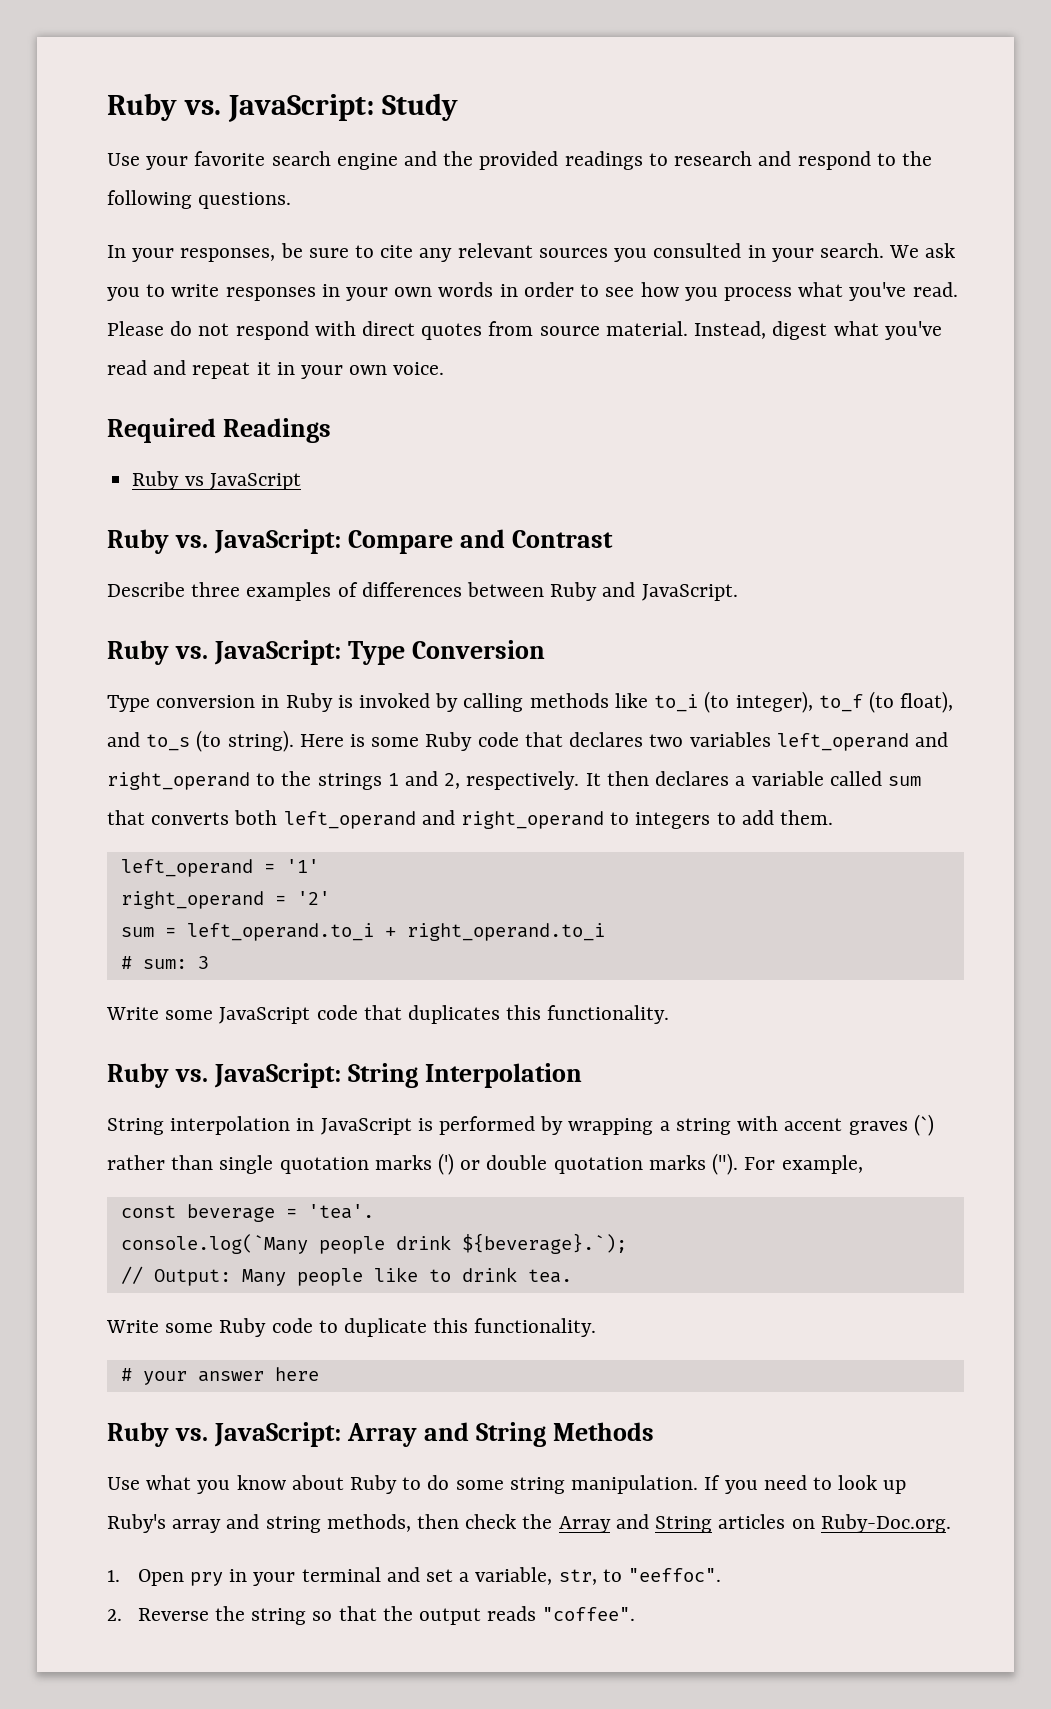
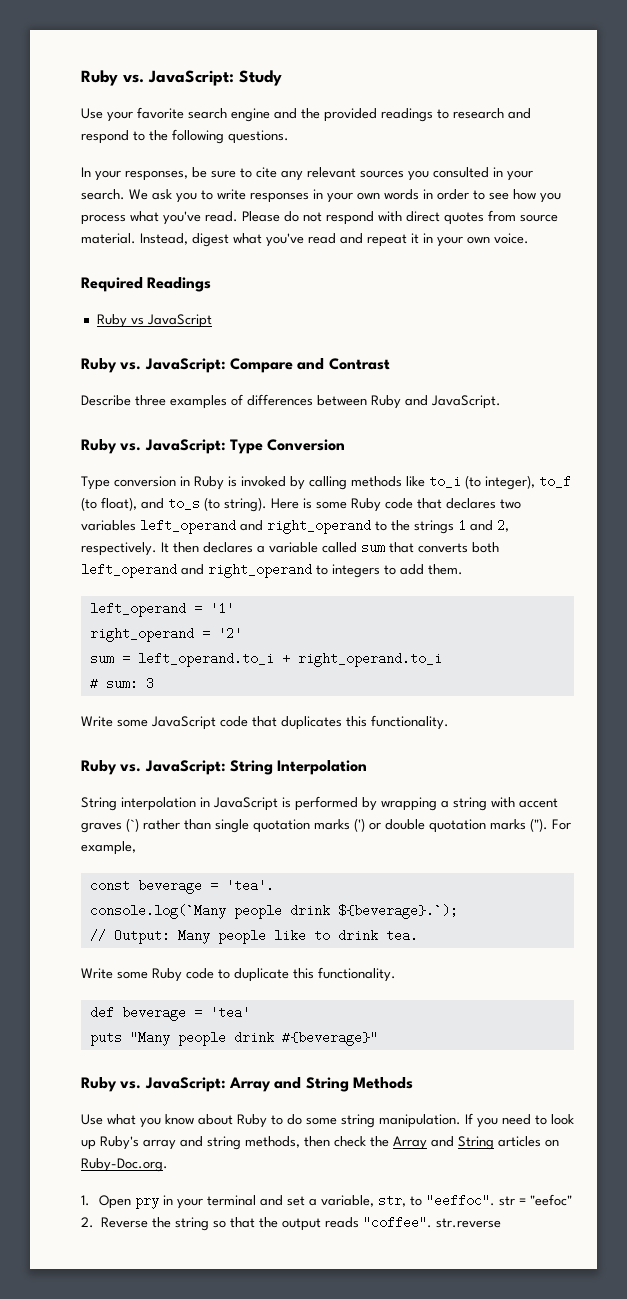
[120,1367,319,1385] # your answer here -> [89,1006,250,1021] [89,1031,378,1046] def beverage = 'tea' // puts "Many people drink #{beverage}"
(722, 1575) none -> [498,1194,572,1206] str = "eefoc"
(636, 1614) none -> [436,1218,502,1228] str.reverse

